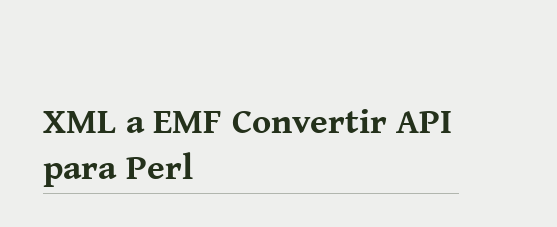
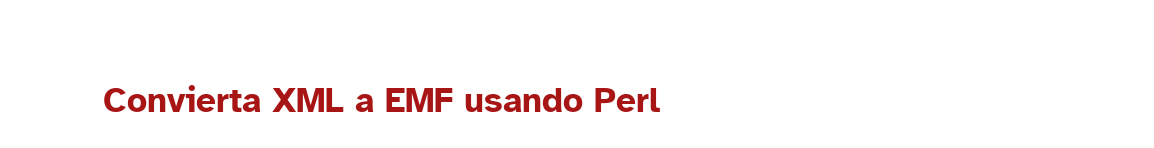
(43, 122) none -> [103,85,261,112] Convierta
[231,109,453,133] [43,163,117,187] Convertir API para -> [464,88,583,112] usando

